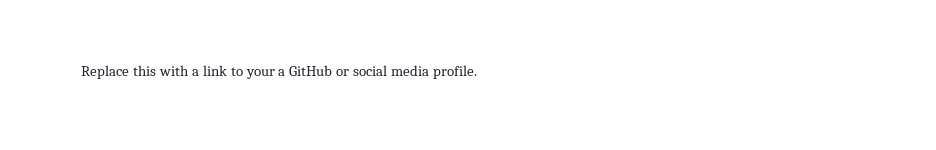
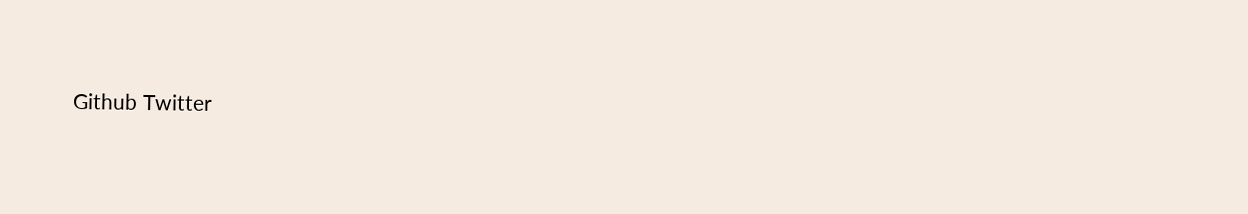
[81,65,477,79] Replace this with a link to your a GitHub or social media profile. -> [72,92,213,111] Github Twitter

